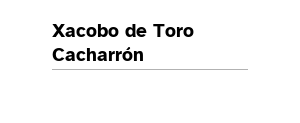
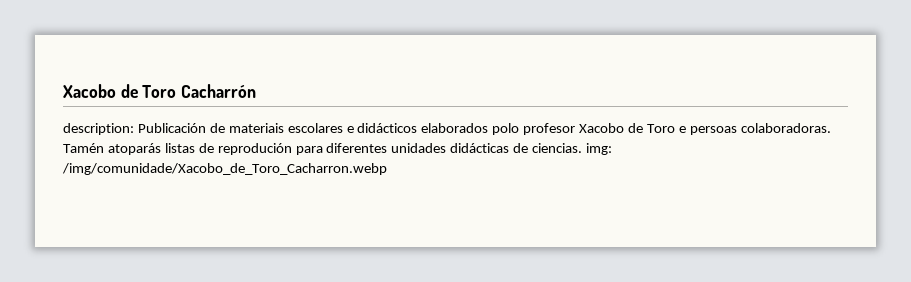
(144, 54) none -> [63,123,831,135] [63,143,613,155] [62,163,387,175] // description: Publicación de materiais escolares e didácticos elaborados polo profesor Xacobo de Toro e persoas colaboradoras. Tamén atoparás listas de reprodución para diferentes unidades didácticas de ciencias. img: /img/comunidade/Xacobo_de_Toro_Cacharron.webp

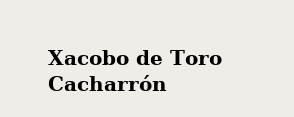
[63,123,831,135] [63,143,613,155] [62,163,387,175] // description: Publicación de materiais escolares e didácticos elaborados polo profesor Xacobo de Toro e persoas colaboradoras. Tamén atoparás listas de reprodución para diferentes unidades didácticas de ciencias. img: /img/comunidade/Xacobo_de_Toro_Cacharron.webp -> (167, 83) none

